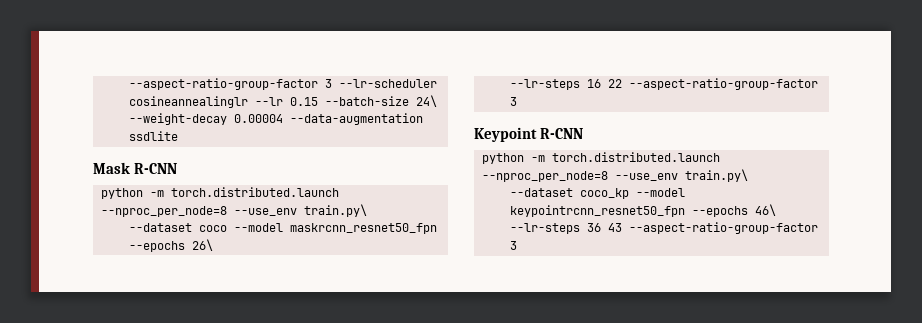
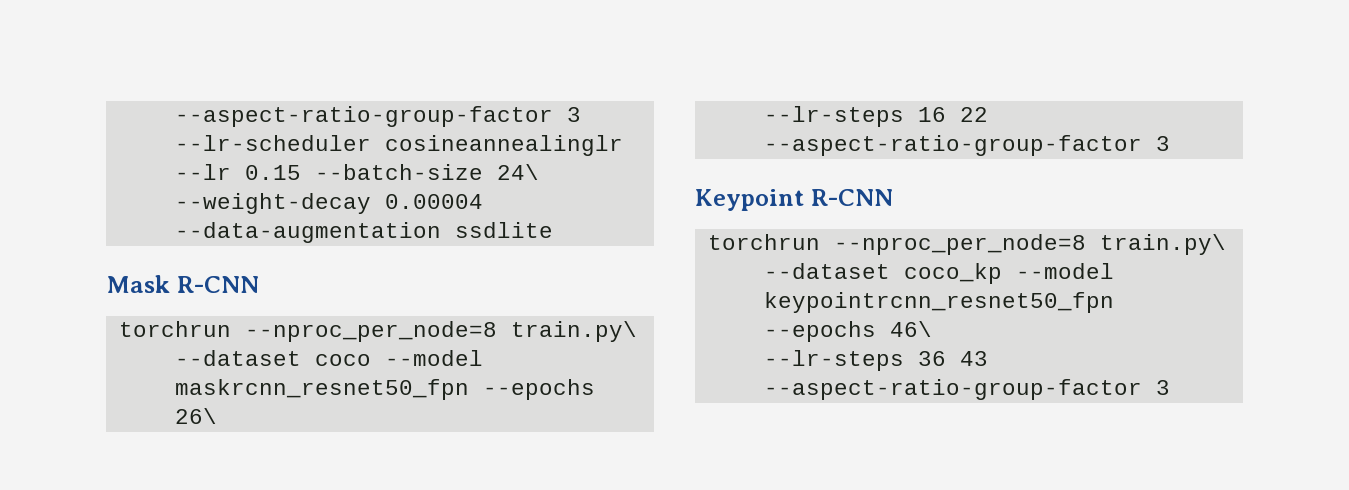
[100,187,339,199] [100,206,297,217] python -m torch.distributed.launch --nproc_per_node=8 --use_env -> [118,321,497,342] torchrun --nproc_per_node=8
[481,152,720,164] [481,171,678,182] python -m torch.distributed.launch --nproc_per_node=8 --use_env -> [707,234,1086,255] torchrun --nproc_per_node=8

